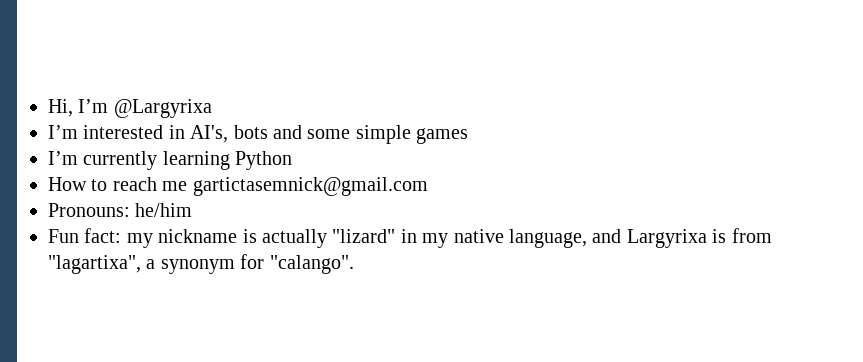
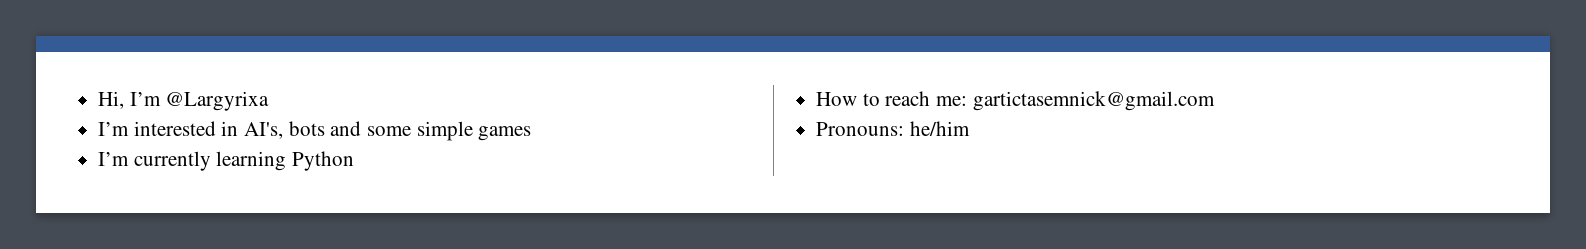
[162,181,188,191] me -> [936,96,968,106] me:
[48,228,772,248] [48,254,354,274] // Fun fact: my nickname is actually "lizard" in my native language, and Largyrixa is from "lagartixa", a synonym for "calango". -> (970, 128) none

